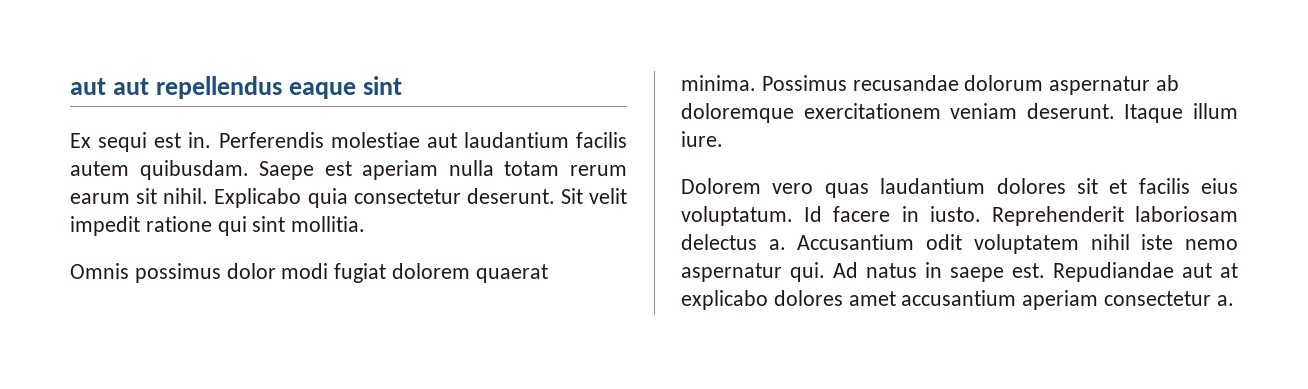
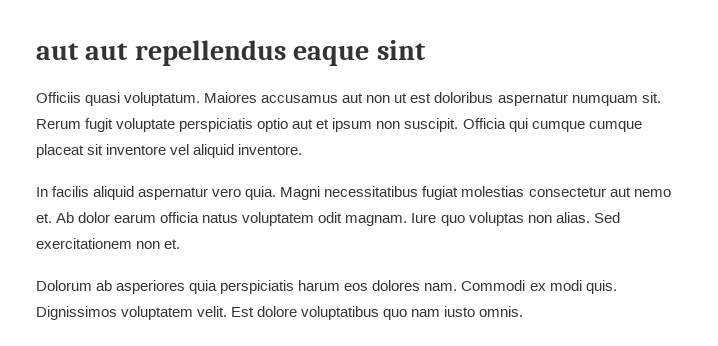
[70,132,627,152] [70,160,627,180] [70,188,627,208] [70,216,366,236] [70,263,548,283] [681,75,1180,95] [681,103,1238,123] [681,131,723,147] [681,178,1238,198] [681,206,1238,226] [681,234,1238,254] [681,262,1238,282] [681,290,1234,310] Ex sequi est in. Perferendis molestiae aut laudantium facilis autem quibusdam. Saepe est aperiam nulla totam rerum earum sit nihil. Explicabo quia consectetur deserunt. Sit velit impedit ratione qui sint mollitia. // Omnis possimus dolor modi fugiat dolorem quaerat minima. Possimus recusandae dolorum aspernatur ab doloremque exercitationem veniam deserunt. Itaque illum iure. // Dolorem vero quas laudantium dolores sit et facilis eius voluptatum. Id facere in iusto. Reprehenderit laboriosam delectus a. Accusantium odit voluptatem nihil iste nemo aspernatur qui. Ad natus in saepe est. Repudiandae aut at explicabo dolores amet accusantium aperiam consectetur a. -> [36,92,661,106] [36,118,642,132] [36,144,303,158] [36,186,671,200] [36,212,620,226] [36,238,181,249] [36,280,617,294] [36,306,524,320] Officiis quasi voluptatum. Maiores accusamus aut non ut est doloribus aspernatur numquam sit. Rerum fugit voluptate perspiciatis optio aut et ipsum non suscipit. Officia qui cumque cumque placeat sit inventore vel aliquid inventore. // In facilis aliquid aspernatur vero quia. Magni necessitatibus fugiat molestias consectetur aut nemo et. Ab dolor earum officia natus voluptatem odit magnam. Iure quo voluptas non alias. Sed exercitationem non et. // Dolorum ab asperiores quia perspiciatis harum eos dolores nam. Commodi ex modi quis. Dignissimos voluptatem velit. Est dolore voluptatibus quo nam iusto omnis.

